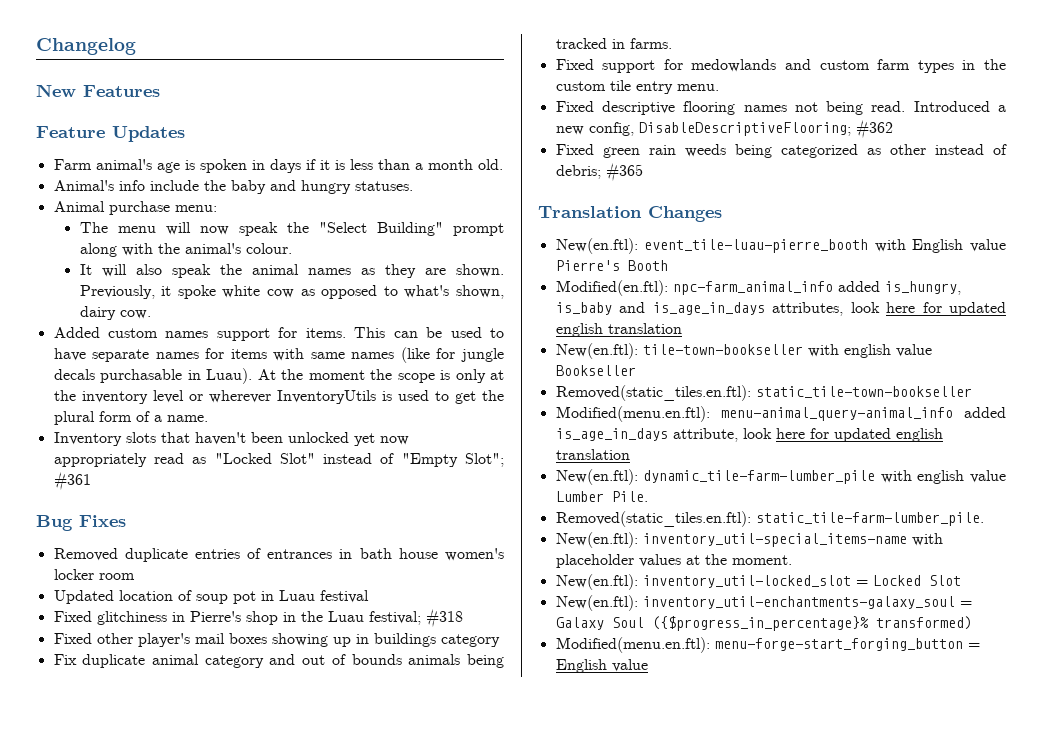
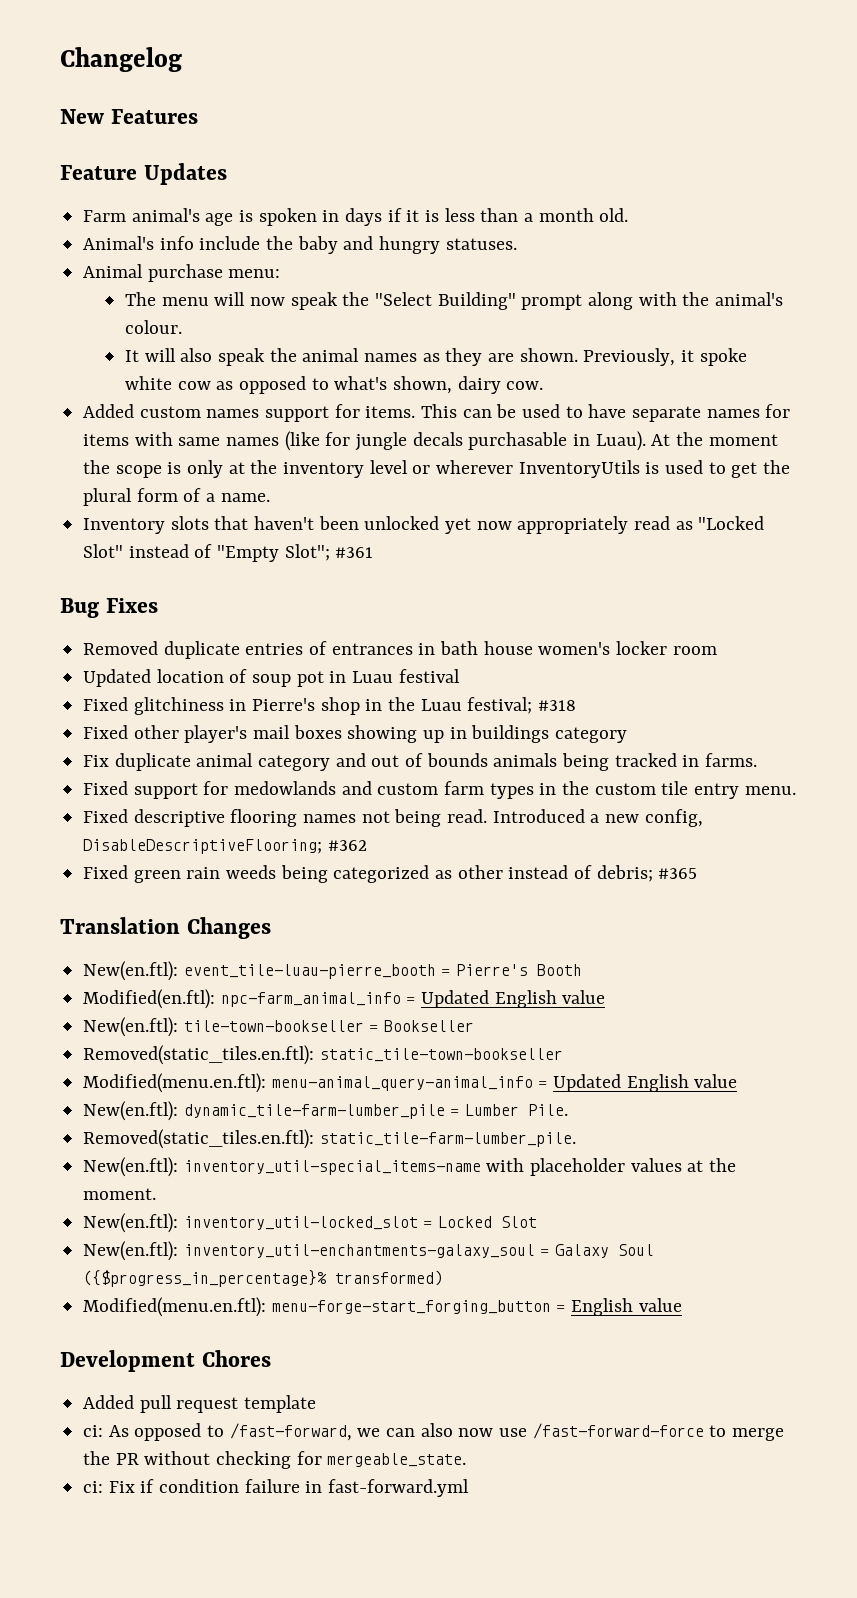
[874,239,1006,253] with English value -> [441,969,451,976] =
[837,281,961,295] [555,302,1006,316] [555,323,682,337] added is_hungry, is_baby and is_age_in_days attributes, look here for updated english translation -> [406,990,606,1008] = Updated English value
[807,344,932,358] with english value -> [369,1025,379,1032] =
[964,407,1006,418] [555,428,943,442] [555,449,630,460] added is_age_in_days attribute, look here for updated english translation -> [538,1074,738,1092] = Updated English value
[880,470,1006,484] with english value -> [450,1109,460,1116] =
(648, 665) none -> [60,1350,271,1372] [83,1395,317,1413] [83,1423,785,1441] [83,1451,467,1469] [83,1479,470,1497] // Development Chores // Added pull request template // ci: As opposed to /fast-forward, we can also now use /fast-forward-force to merge the PR without checking for mergeable_state. // ci: Fix if condition failure in fast-forward.yml

